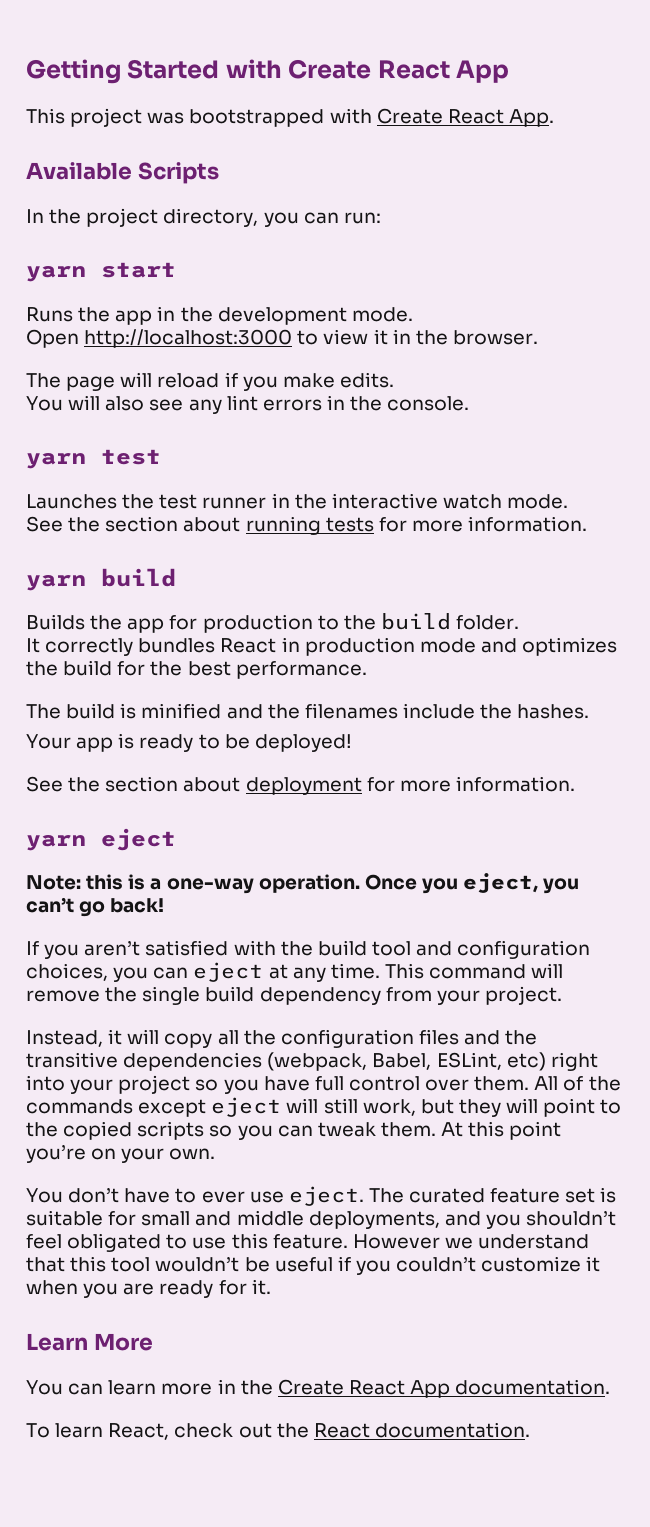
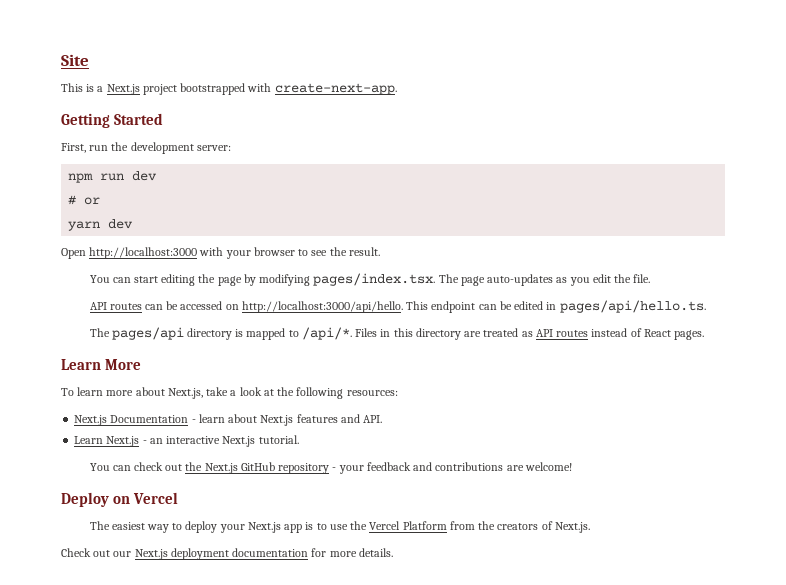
[26,59,510,84] [26,108,554,127] [26,162,219,184] [26,208,381,227] [26,262,176,282] [26,306,413,325] [26,329,538,348] [26,372,394,391] [26,395,470,414] [26,449,161,469] [26,493,569,509] [26,516,588,535] [26,568,176,591] [26,613,520,633] [26,637,618,656] [26,660,367,679] [26,703,590,719] [26,733,352,752] [26,776,575,795] [26,828,176,851] [26,873,580,894] [26,897,165,917] [26,940,591,959] [26,962,564,982] [26,986,562,1005] [26,1029,538,1048] [26,1052,598,1071] [26,1075,621,1094] [26,1097,622,1117] [26,1121,562,1140] [26,1144,216,1163] [26,1186,617,1206] [26,1210,617,1229] [26,1233,590,1252] [26,1256,601,1275] [26,1279,271,1298] [26,1333,153,1351] [26,1379,611,1398] [26,1422,530,1440] Getting Started with Create React App // This project was bootstrapped with Create React App. // Available Scripts // In the project directory, you can run: // yarn start // Runs the app in the development mode. // Open http://localhost:3000 to view it in the browser. // The page will reload if you make edits. // You will also see any lint errors in the console. // yarn test // Launches the test runner in the interactive watch mode. // See the section about running tests for more information. // yarn build // Builds the app for production to the build folder. // It correctly bundles React in production mode and optimizes the build for the best performance. // The build is minified and the filenames include the hashes. // Your app is ready to be deployed! // See the section about deployment for more information. // yarn eject // Note: this is a one-way operation. Once you eject, you can’t go back! // If you aren’t satisfied with the build tool and configuration choices, you can eject at any time. This command will remove the single build dependency from your project. // Instead, it will copy all the configuration files and the transitive dependencies (webpack, Babel, ESLint, etc) right into your project so you have full control over them. All of the commands except eject will still work, but they will point to the copied scripts so you can tweak them. At this point you’re on your own. // You don’t have to ever use eject. The curated feature set is suitable for small and middle deployments, and you shouldn’t feel obligated to use this feature. However we understand that this tool wouldn’t be useful if you couldn’t customize it when you are ready for it. // Learn More // You can learn more in the Create React App documentation. // To learn React, check out the React documentation. -> [61,54,89,66] [61,83,397,95] [61,113,164,128] [61,142,231,154] [68,171,158,183] [68,195,101,205] [68,219,134,231] [61,247,380,259] [89,273,651,286] [89,300,706,313] [89,327,705,340] [61,359,142,370] [61,387,398,399] [74,414,383,426] [74,435,299,447] [89,462,572,474] [61,492,179,507] [89,521,590,533] [61,548,393,560] Site // This is a Next.js project bootstrapped with create-next-app. // Getting Started // First, run the development server: // npm run dev // # or // yarn dev // Open http://localhost:3000 with your browser to see the result. // You can start editing the page by modifying pages/index.tsx. The page auto-updates as you edit the file. // API routes can be accessed on http://localhost:3000/api/hello. This endpoint can be edited in pages/api/hello.ts. // The pages/api directory is mapped to /api/*. Files in this directory are treated as API routes instead of React pages. // Learn More // To learn more about Next.js, take a look at the following resources: // Next.js Documentation - learn about Next.js features and API. // Learn Next.js - an interactive Next.js tutorial. // You can check out the Next.js GitHub repository - your feedback and contributions are welcome! // Deploy on Vercel // The easiest way to deploy your Next.js app is to use the Vercel Platform from the creators of Next.js. // Check out our Next.js deployment documentation for more details.

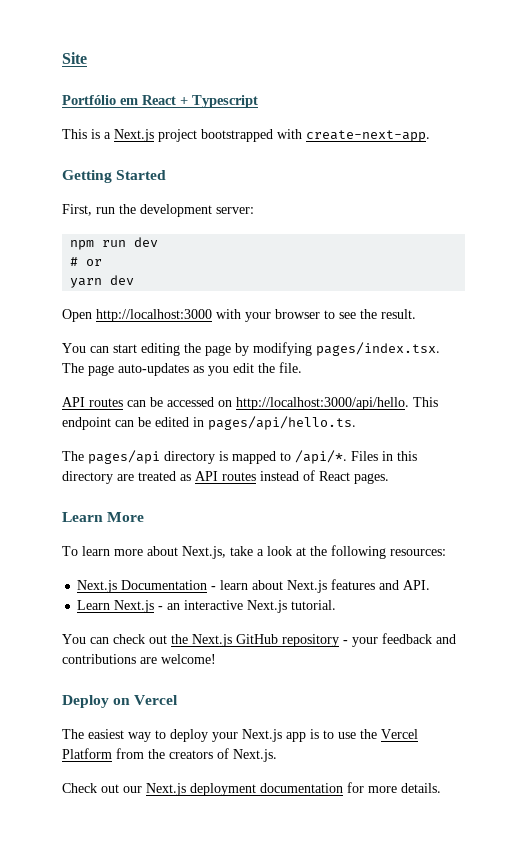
(89, 60) none -> [62,95,258,108] // Portfólio em React + Typescript

